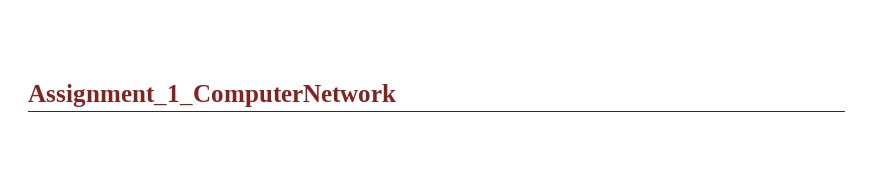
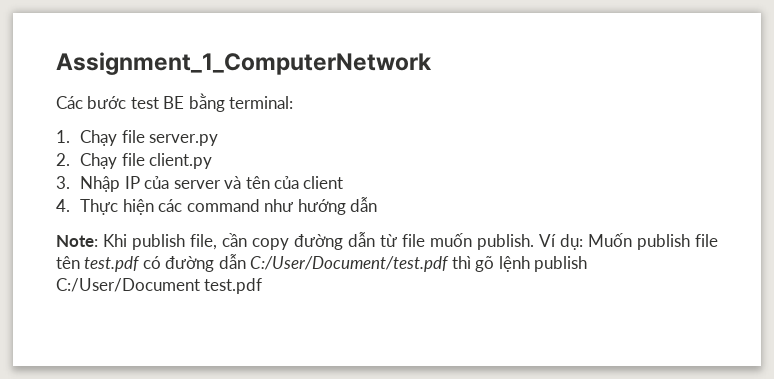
(396, 95) none -> [56,93,294,112] [56,130,219,146] [56,153,213,169] [56,176,344,192] [56,197,378,215] [56,232,718,250] [56,254,588,272] [56,278,263,294] // Các bước test BE bằng terminal: // 1. Chạy file server.py // 2. Chạy file client.py // 3. Nhập IP của server và tên của client // 4. Thực hiện các command như hướng dẫn // Note: Khi publish file, cần copy đường dẫn từ file muốn publish. Ví dụ: Muốn publish file tên test.pdf có đường dẫn C:/User/Document/test.pdf thì gõ lệnh publish C:/User/Document test.pdf

